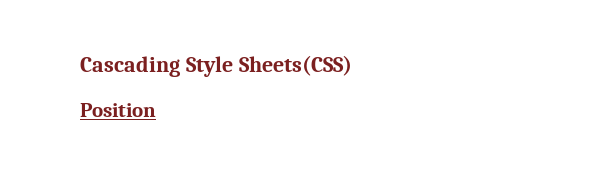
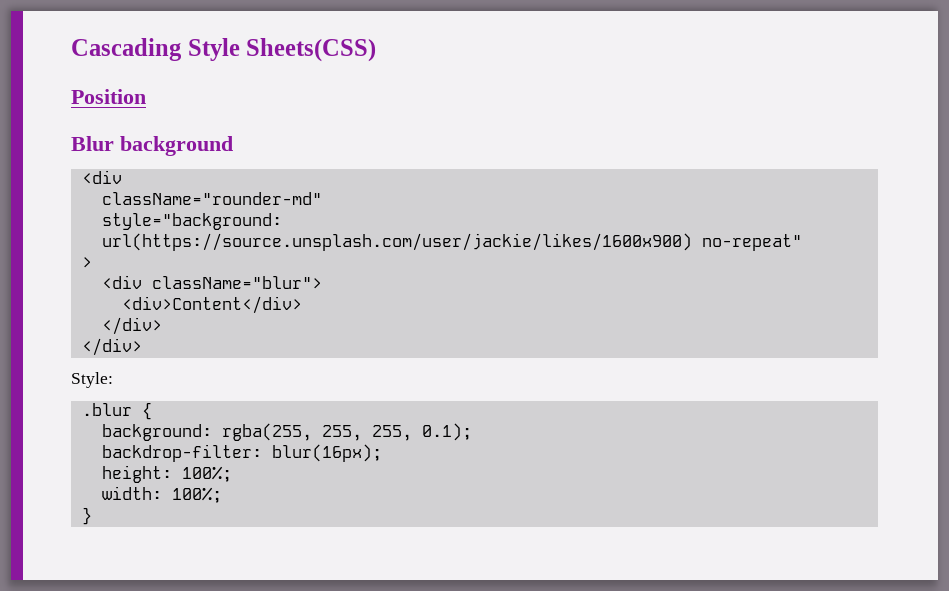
(156, 110) none -> [71,136,233,156] [81,170,122,184] [101,192,322,205] [101,213,282,230] [101,233,802,251] [81,257,92,268] [101,275,322,289] [121,296,302,314] [101,317,162,335] [81,338,142,356] [71,372,113,388] [81,402,152,420] [101,423,472,441] [101,444,382,462] [101,465,232,483] [101,486,222,503] [81,507,92,525] // Blur background // <div // className="rounder-md" // style="background: url(https://source.unsplash.com/user/jackie/likes/1600x900) no-repeat" // > // <div className="blur"> // <div>Content</div> // </div> // </div> // Style: // .blur { // background: rgba(255, 255, 255, 0.1); // backdrop-filter: blur(16px); // height: 100%; // width: 100%; // }

